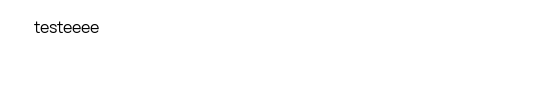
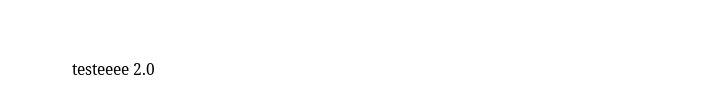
(99, 27) none -> [133,63,156,75] 2.0

